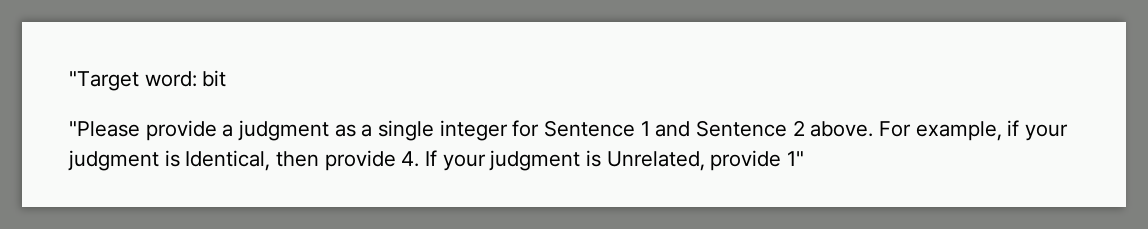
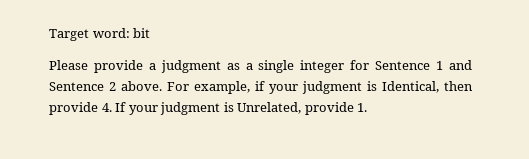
[69,71,139,91] "Target -> [49,29,89,41] Target
[69,121,140,137] "Please -> [49,60,88,70] Please
[787,151,805,166] 1" -> [357,103,368,112] 1.

